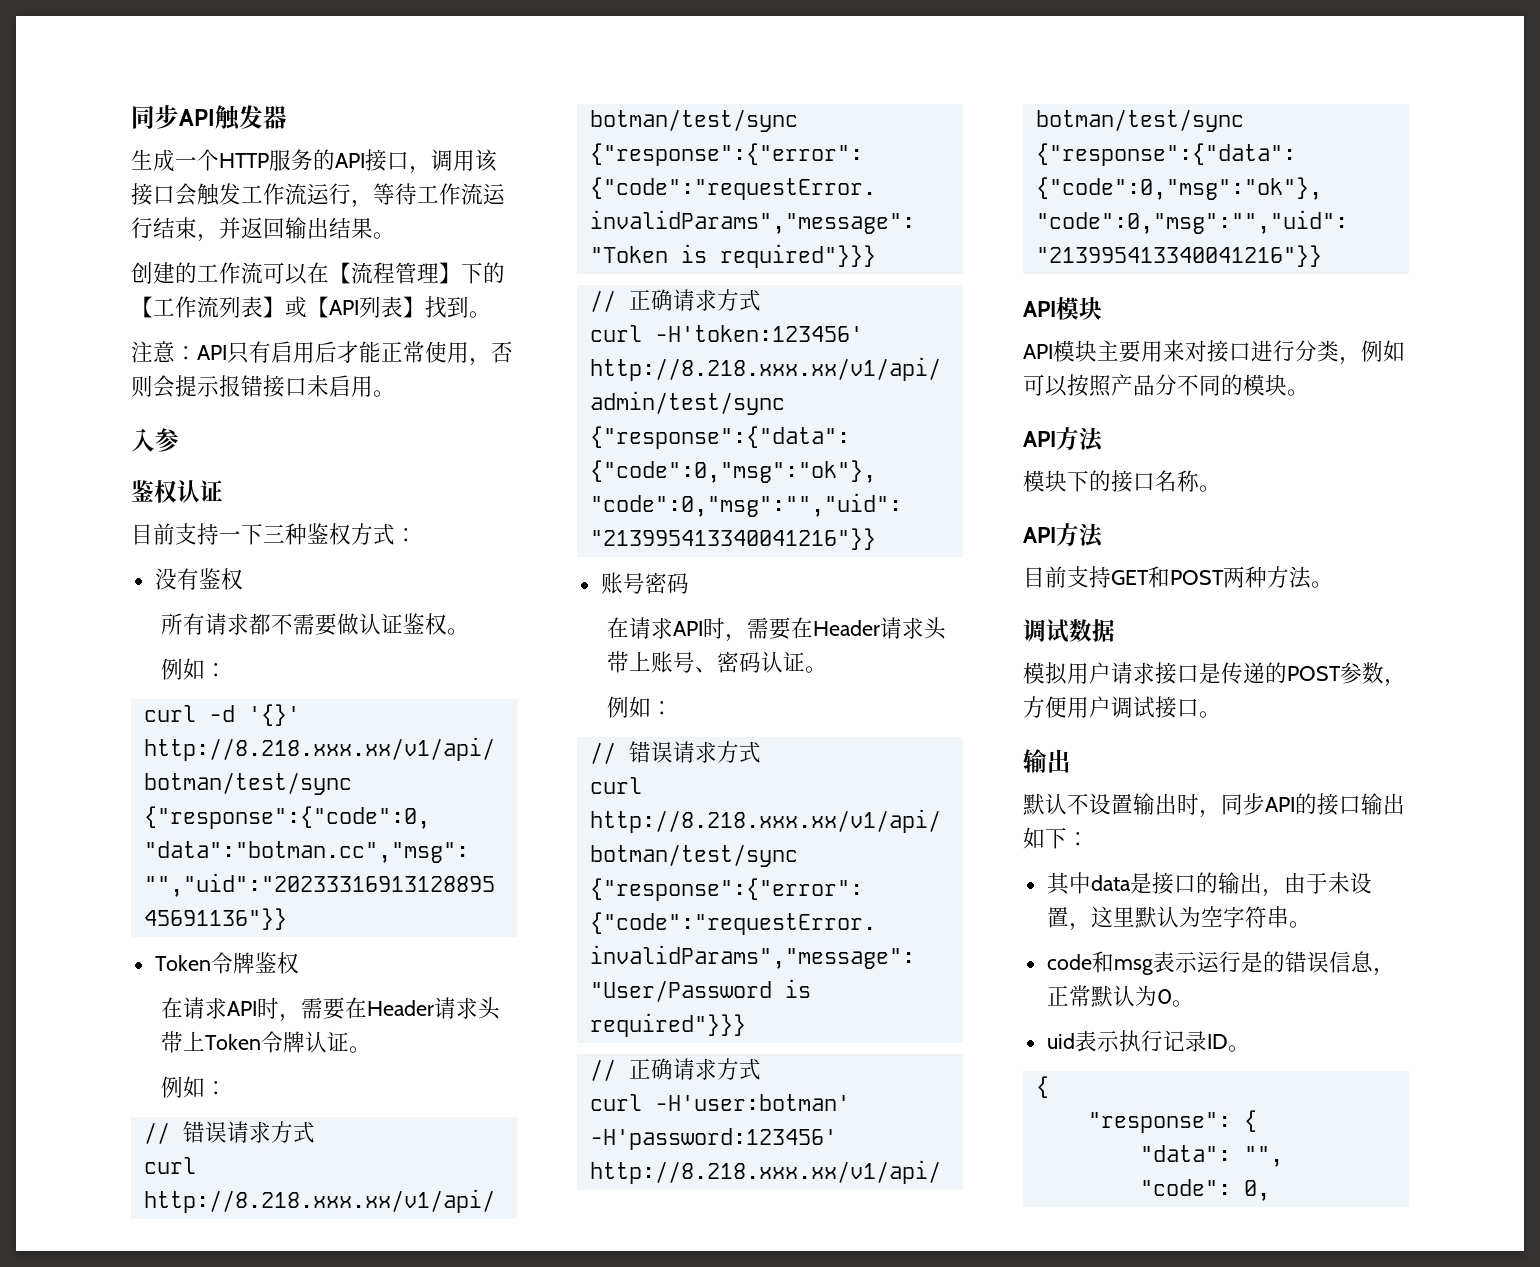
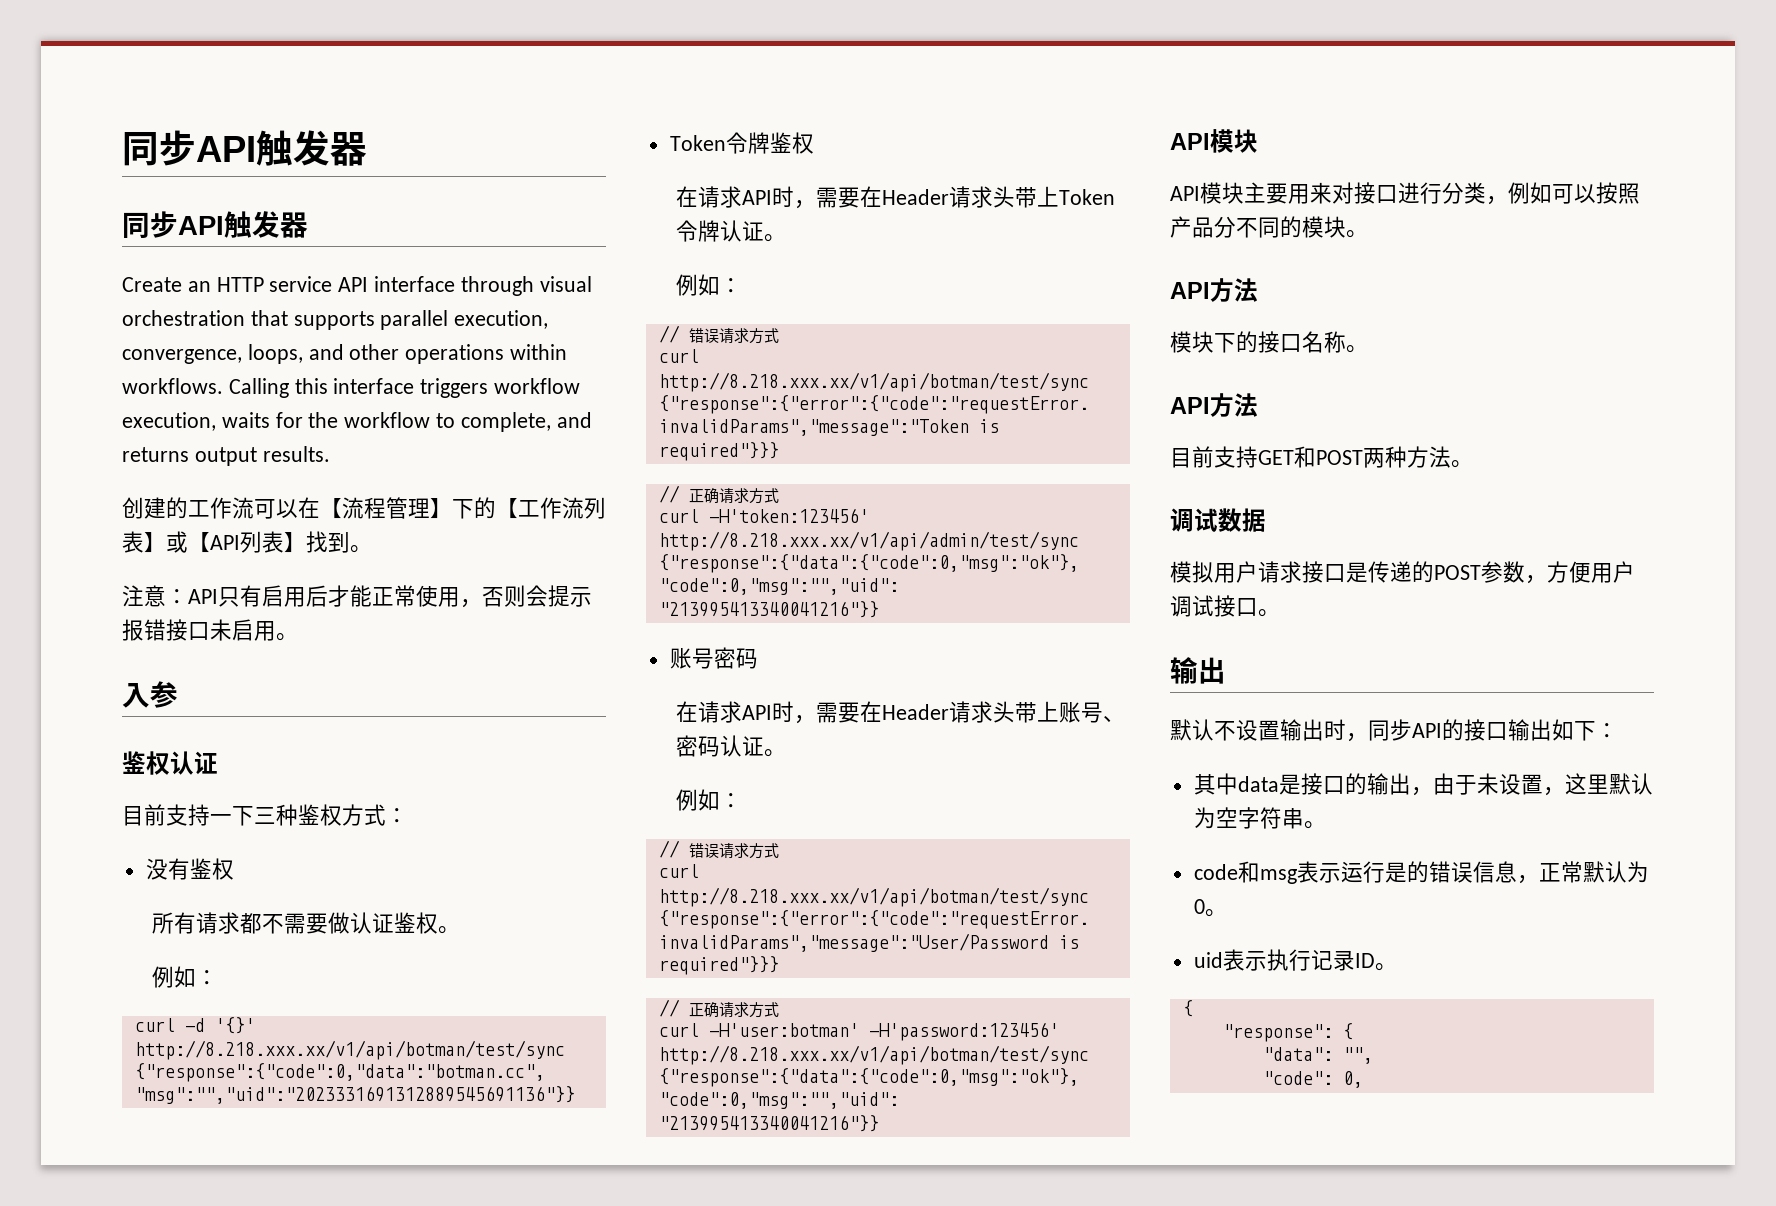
[131,105,287,131] [131,149,497,174] [131,183,505,208] [131,217,395,242] 同步API触发器 // 生成一个HTTP服务的API接口，调用该接口会触发工作流运行，等待工作流运行结束，并返回输出结果。 -> [122,130,367,166] [122,211,308,239] [122,276,592,296] [122,310,549,330] [122,344,568,364] [122,378,581,398] [122,412,592,432] [122,446,330,466] 同步API触发器 // 同步API触发器 // Create an HTTP service API interface through visual orchestration that supports parallel execution, convergence, loops, and other operations within workflows. Calling this interface triggers workflow execution, waits for the workflow to complete, and returns output results.

